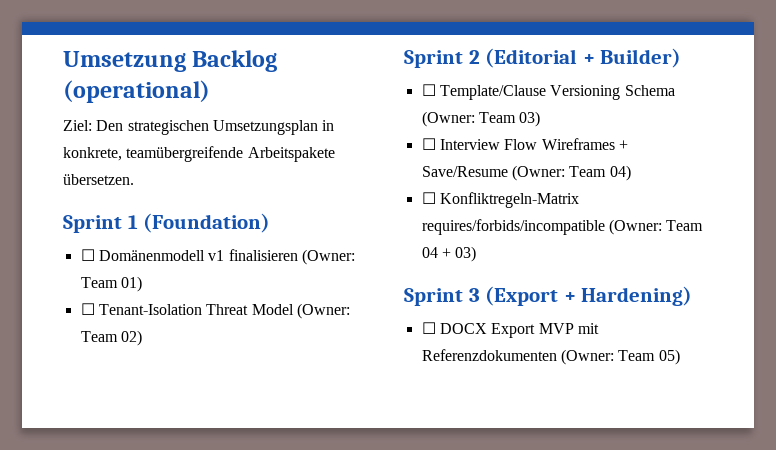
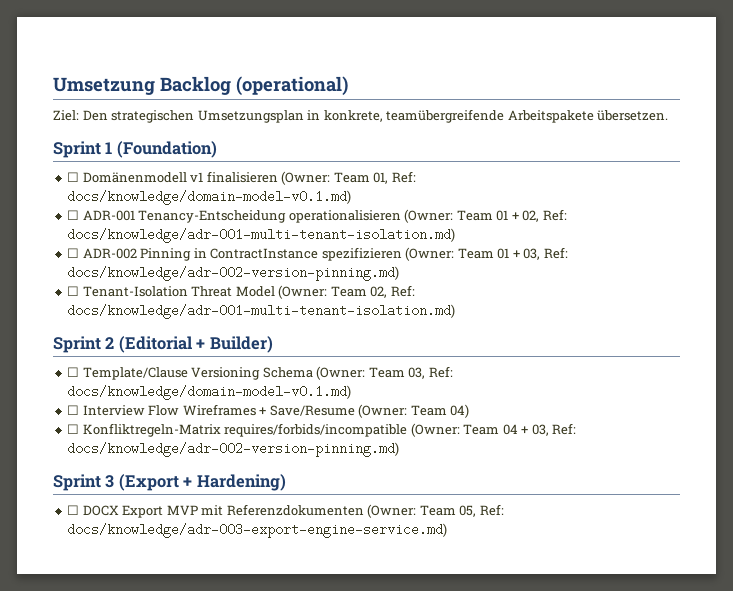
[120,276,142,292] 01) -> [373,171,416,184] [67,190,352,205] [67,209,567,223] [67,228,456,243] [67,247,568,261] [67,266,400,281] 01, Ref: docs/knowledge/domain-model-v0.1.md) // ☐ ADR-001 Tenancy-Entscheidung operationalisieren (Owner: Team 01 + 02, Ref: docs/knowledge/adr-001-multi-tenant-isolation.md) // ☐ ADR-002 Pinning in ContractInstance spezifizieren (Owner: Team 01 + 03, Ref: docs/knowledge/adr-002-version-pinning.md)
[120,330,142,346] 02) -> [370,285,415,298] [67,304,456,319] 02, Ref: docs/knowledge/adr-001-multi-tenant-isolation.md)
[519,111,541,127] 03) -> [408,366,453,379] [67,385,352,400] 03, Ref: docs/knowledge/domain-model-v0.1.md)
[455,246,477,262] 03) -> [531,423,577,436] [67,442,400,457] 03, Ref: docs/knowledge/adr-002-version-pinning.md)
[658,349,680,365] 05) -> [459,504,504,517] [67,523,448,538] 05, Ref: docs/knowledge/adr-003-export-engine-service.md)

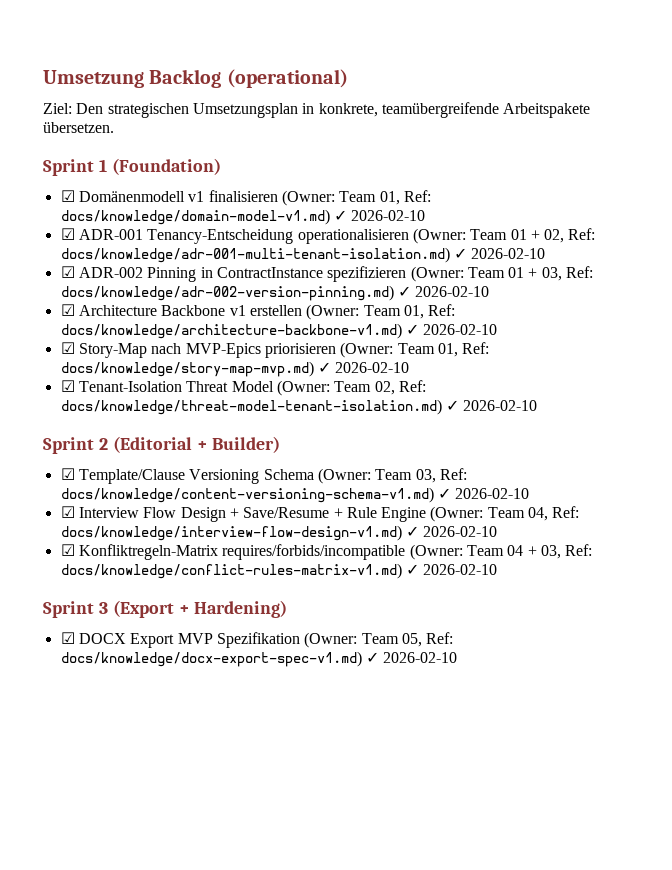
[67,172,80,182] ☐ -> [60,190,75,202] ☑
[67,190,352,205] [67,210,80,220] docs/knowledge/domain-model-v0.1.md) // ☐ -> [60,209,426,225] [60,228,75,240] docs/knowledge/domain-model-v1.md) ✓ 2026-02-10 // ☑
[67,248,80,258] // ☐ -> [453,248,546,259] [60,266,75,278] ✓ 2026-02-10 // ☑
[67,286,80,296] // ☐ -> [397,286,490,297] [60,304,456,320] [60,323,498,339] [60,342,490,358] [60,361,410,377] [60,380,75,392] ✓ 2026-02-10 // ☑ Architecture Backbone v1 erstellen (Owner: Team 01, Ref: docs/knowledge/architecture-backbone-v1.md) ✓ 2026-02-10 // ☑ Story-Map nach MVP-Epics priorisieren (Owner: Team 01, Ref: docs/knowledge/story-map-mvp.md) ✓ 2026-02-10 // ☑
[67,304,456,319] docs/knowledge/adr-001-multi-tenant-isolation.md) -> [60,399,538,415] docs/knowledge/threat-model-tenant-isolation.md) ✓ 2026-02-10
[67,367,80,377] ☐ -> [60,468,75,480] ☑
[67,385,352,400] [67,405,80,415] docs/knowledge/domain-model-v0.1.md) // ☐ -> [60,487,530,503] [60,506,75,518] docs/knowledge/content-versioning-schema-v1.md) ✓ 2026-02-10 // ☑
[182,404,256,416] Wireframes -> [180,507,226,522] Design
[358,404,470,418] [67,424,80,434] (Owner: Team 04) // ☐ -> [333,506,580,522] [60,525,498,541] [60,544,75,556] + Rule Engine (Owner: Team 04, Ref: docs/knowledge/interview-flow-design-v1.md) ✓ 2026-02-10 // ☑
[67,442,400,457] docs/knowledge/adr-002-version-pinning.md) -> [60,563,498,579] docs/knowledge/conflict-rules-matrix-v1.md) ✓ 2026-02-10
[67,505,80,515] ☐ -> [60,632,75,644] ☑
[201,504,364,516] mit Referenzdokumenten -> [216,632,300,648] Spezifikation
[67,523,448,538] docs/knowledge/adr-003-export-engine-service.md) -> [60,651,458,667] docs/knowledge/docx-export-spec-v1.md) ✓ 2026-02-10

